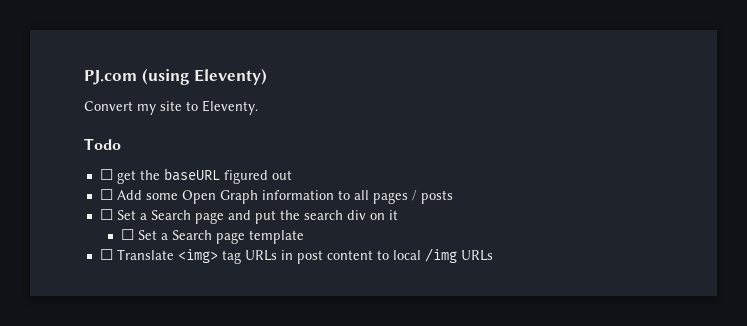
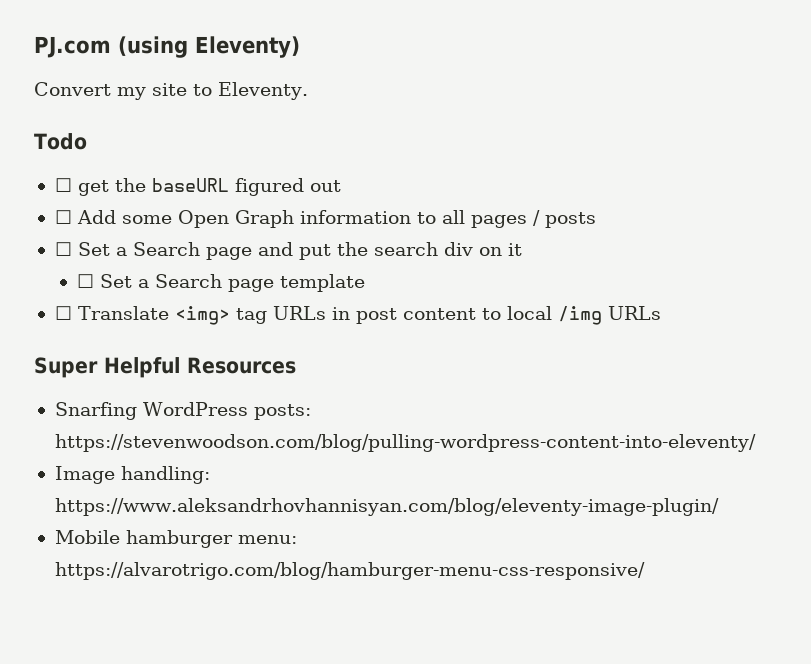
(493, 255) none -> [34,357,296,378] [54,402,311,420] [54,434,756,452] [54,466,210,484] [54,498,719,516] [54,530,297,548] [54,562,645,580] // Super Helpful Resources // Snarfing WordPress posts: https://stevenwoodson.com/blog/pulling-wordpress-content-into-eleventy/ // Image handling: https://www.aleksandrhovhannisyan.com/blog/eleventy-image-plugin/ // Mobile hamburger menu: https://alvarotrigo.com/blog/hamburger-menu-css-responsive/

